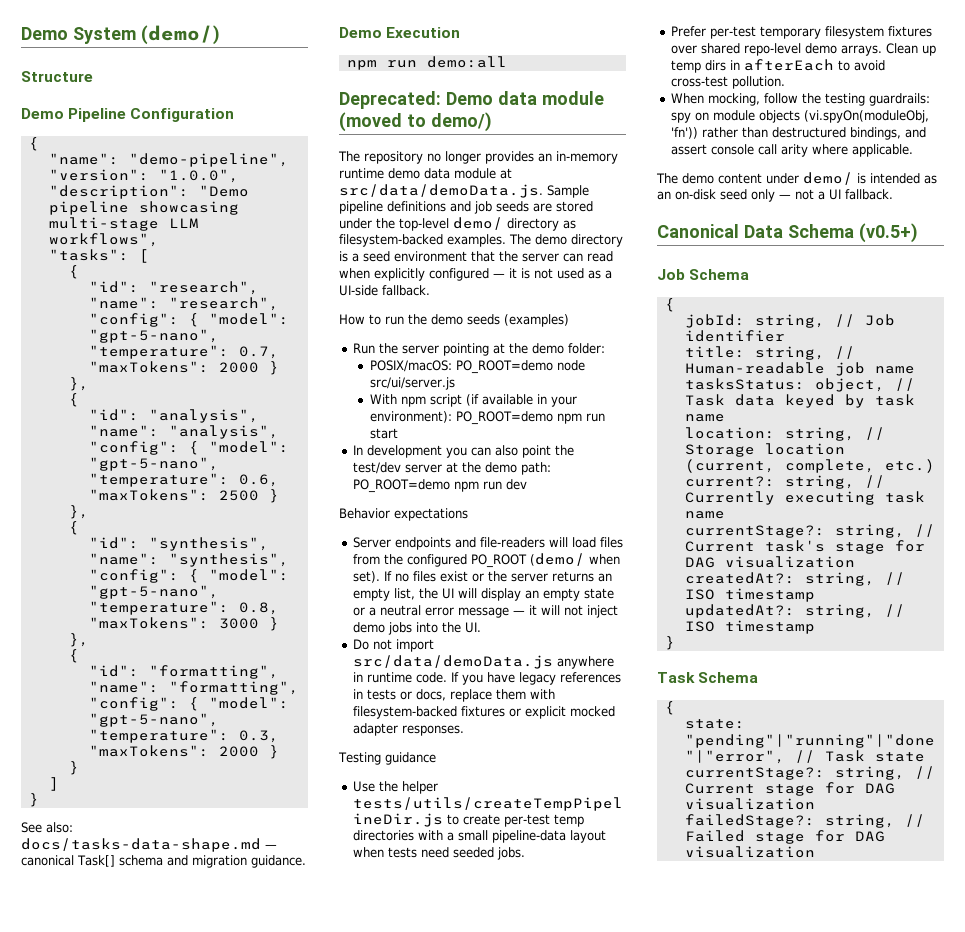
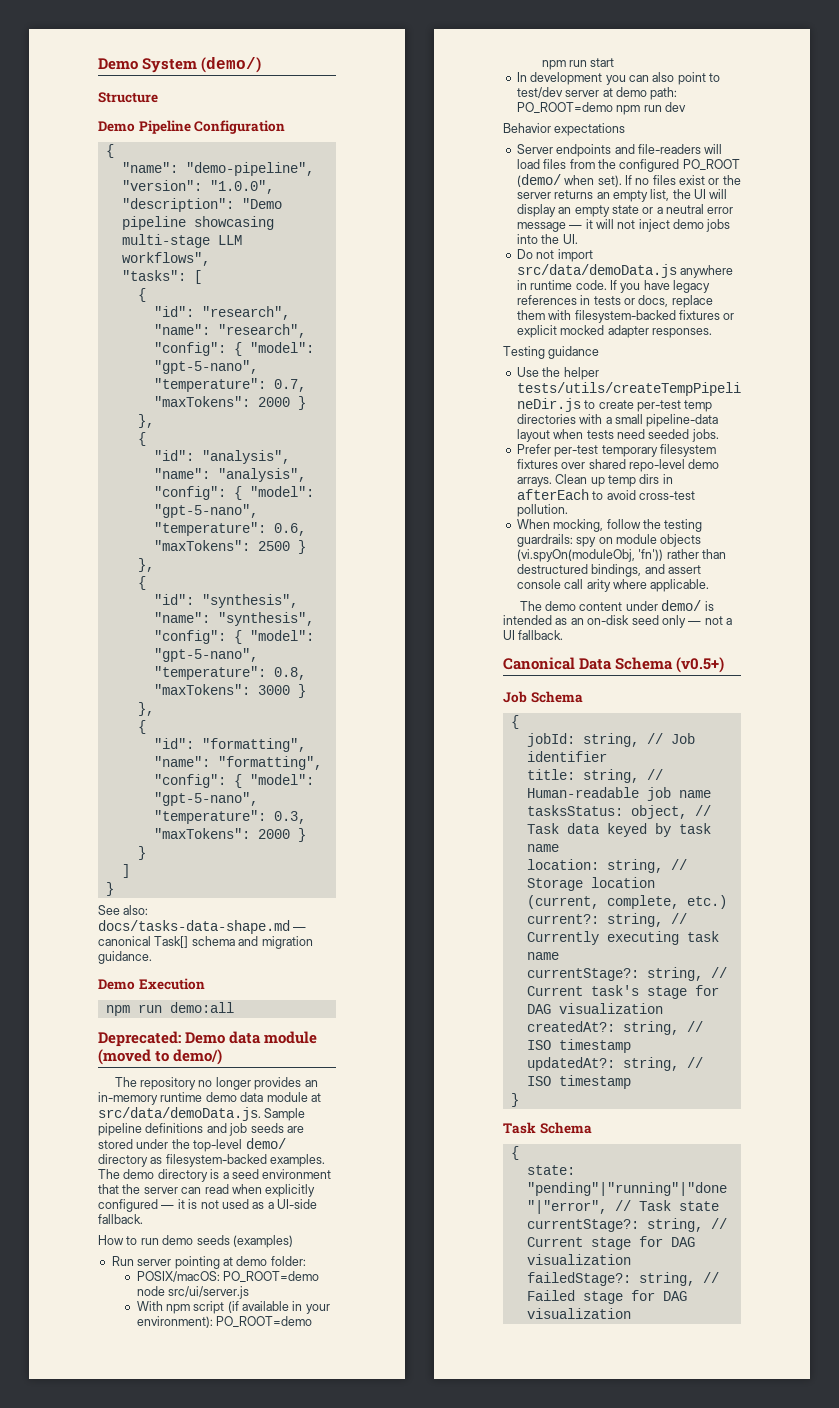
[408,314,427,325] the -> (159, 1241) none
[379,343,399,354] the -> (134, 1261) none
[509,343,529,354] the -> (233, 1261) none
[555,445,575,456] the -> [709,73,720,82] to
[462,462,482,473] the -> (613, 92) none

